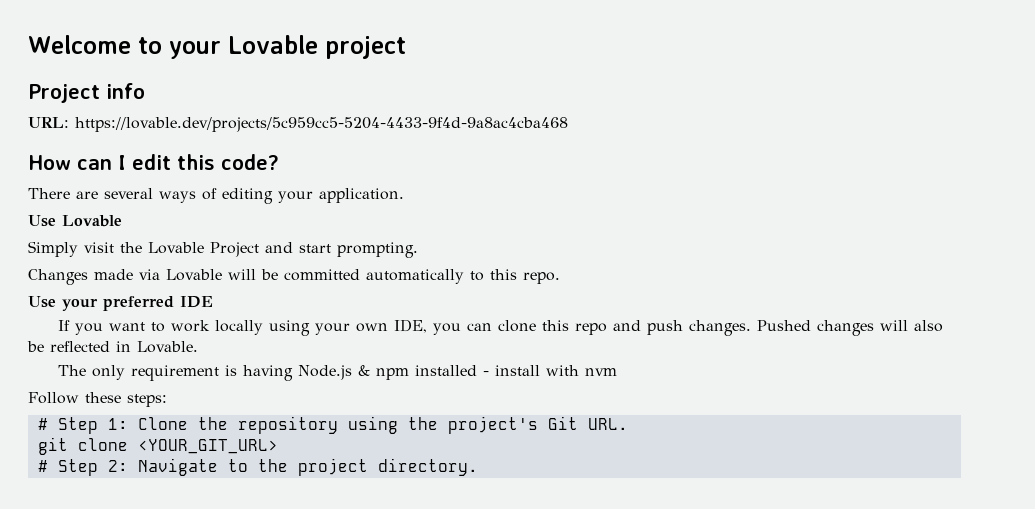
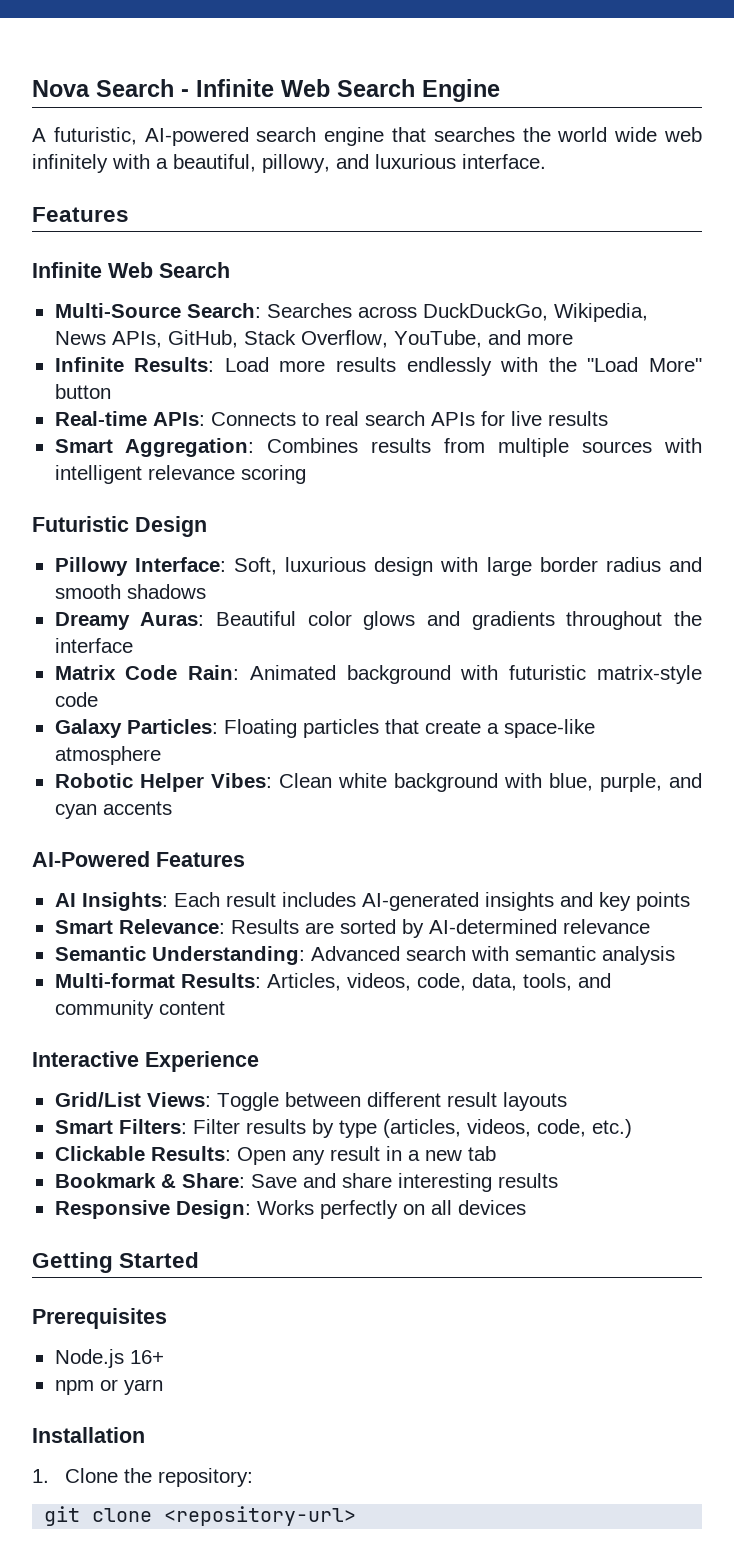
[28,35,406,59] [28,83,145,103] [28,117,568,132] [28,154,279,170] [28,188,404,204] [28,215,122,227] [28,241,418,258] [28,269,560,285] [28,296,213,311] [57,319,943,336] [27,341,198,353] [57,365,617,381] [28,392,167,407] [37,416,628,434] [37,437,278,455] [37,458,478,476] Welcome to your Lovable project // Project info // URL: https://lovable.dev/projects/5c959cc5-5204-4433-9f4d-9a8ac4cba468 // How can I edit this code? // There are several ways of editing your application. // Use Lovable // Simply visit the Lovable Project and start prompting. // Changes made via Lovable will be committed automatically to this repo. // Use your preferred IDE // If you want to work locally using your own IDE, you can clone this repo and push changes. Pushed changes will also be reflected in Lovable. // The only requirement is having Node.js & npm installed - install with nvm // Follow these steps: // # Step 1: Clone the repository using the project's Git URL. // git clone <YOUR_GIT_URL> // # Step 2: Navigate to the project directory. -> [32,79,500,102] [32,127,702,146] [32,154,546,173] [32,207,129,222] [32,262,230,278] [54,303,648,322] [54,330,573,348] [54,357,703,376] [54,384,111,399] [54,411,608,426] [54,438,702,457] [54,465,306,484] [32,516,207,537] [54,557,702,576] [54,584,206,599] [54,611,702,630] [54,638,133,653] [54,665,702,684] [54,692,98,707] [54,719,595,738] [54,746,161,765] [54,773,702,792] [54,801,172,819] [32,851,245,867] [54,892,690,911] [54,919,650,938] [54,946,675,965] [54,973,611,991] [54,1000,225,1019] [32,1051,259,1072] [54,1092,567,1111] [54,1119,632,1138] [54,1146,496,1165] [54,1173,558,1192] [54,1200,526,1219] [32,1252,200,1273] [32,1308,167,1329] [54,1349,164,1368] [54,1379,163,1395] [32,1427,145,1443] [32,1468,253,1487] [44,1506,357,1526] Nova Search - Infinite Web Search Engine // A futuristic, AI-powered search engine that searches the world wide web infinitely with a beautiful, pillowy, and luxurious interface. // Features // Infinite Web Search // Multi-Source Search: Searches across DuckDuckGo, Wikipedia, News APIs, GitHub, Stack Overflow, YouTube, and more // Infinite Results: Load more results endlessly with the "Load More" button // Real-time APIs: Connects to real search APIs for live results // Smart Aggregation: Combines results from multiple sources with intelligent relevance scoring // Futuristic Design // Pillowy Interface: Soft, luxurious design with large border radius and smooth shadows // Dreamy Auras: Beautiful color glows and gradients throughout the interface // Matrix Code Rain: Animated background with futuristic matrix-style code // Galaxy Particles: Floating particles that create a space-like atmosphere // Robotic Helper Vibes: Clean white background with blue, purple, and cyan accents // AI-Powered Features // AI Insights: Each result includes AI-generated insights and key points // Smart Relevance: Results are sorted by AI-determined relevance // Semantic Understanding: Advanced search with semantic analysis // Multi-format Results: Articles, videos, code, data, tools, and community content // Interactive Experience // Grid/List Views: Toggle between different result layouts // Smart Filters: Filter results by type (articles, videos, code, etc.) // Clickable Results: Open any result in a new tab // Bookmark & Share: Save and share interesting results // Responsive Design: Works perfectly on all devices // Getting Started // Prerequisites // Node.js 16+ // npm or yarn // Installation // 1. Clone the repository: // git clone <repository-url>

